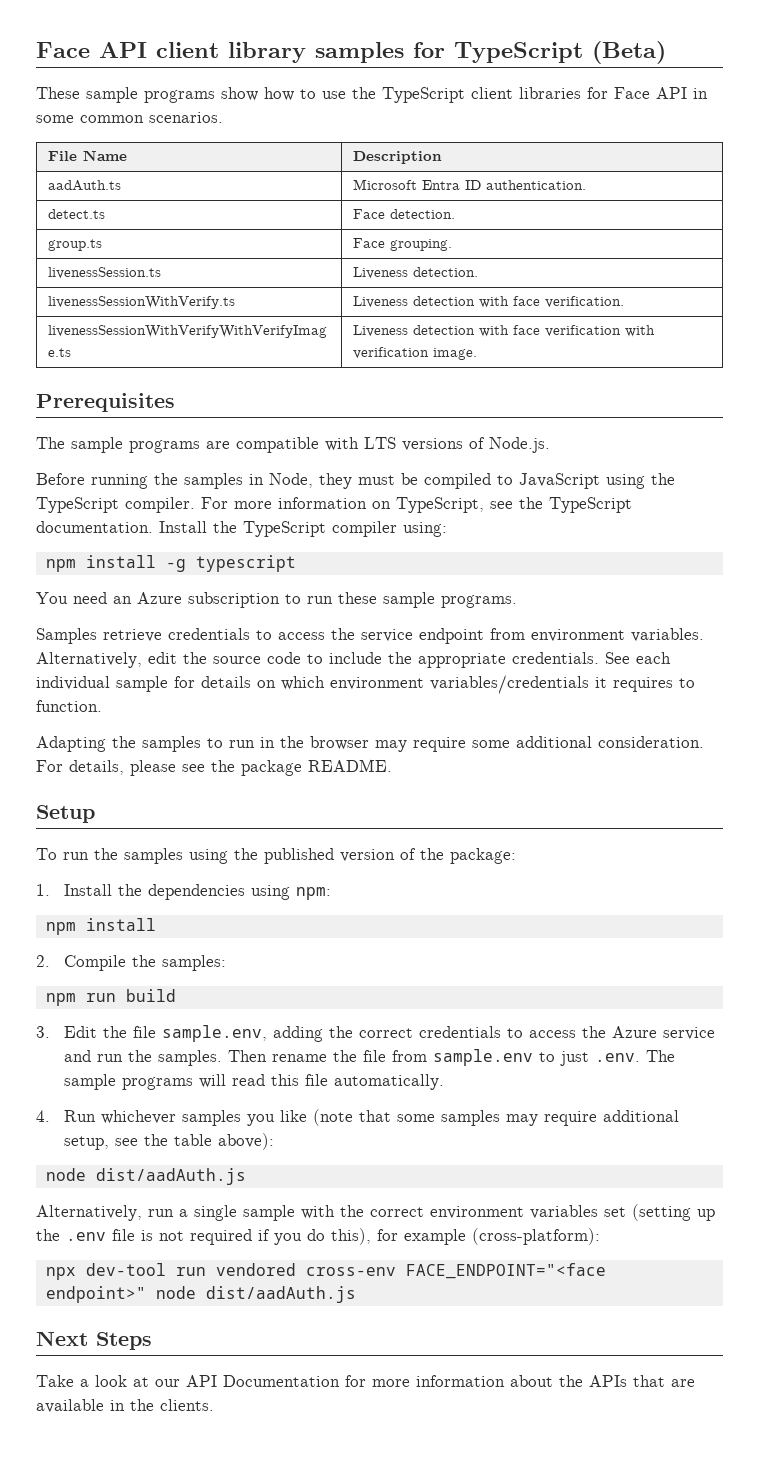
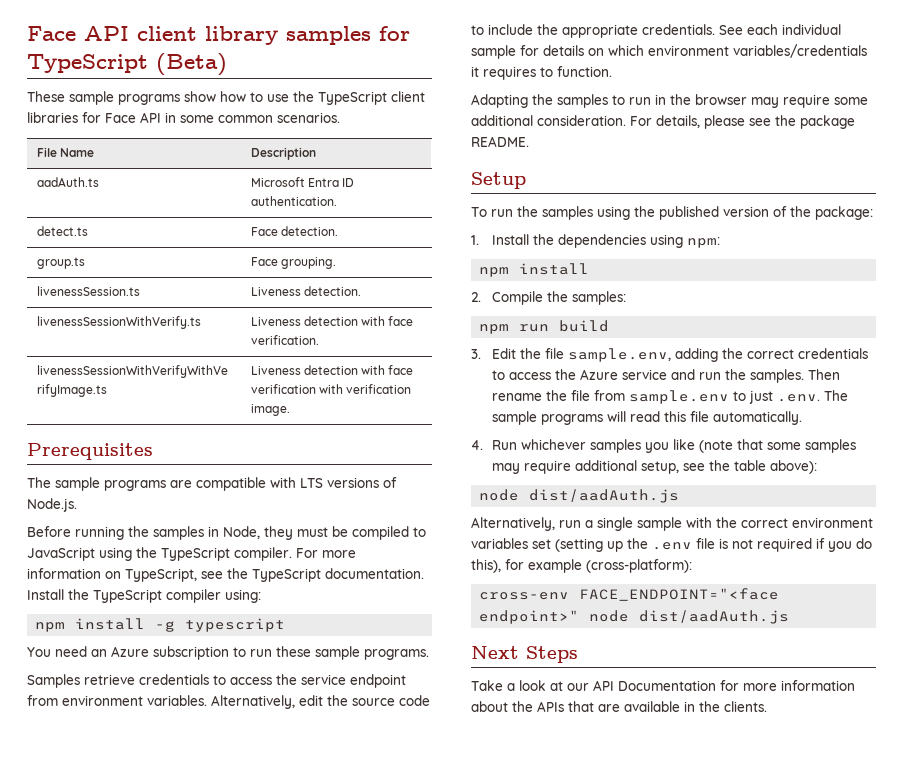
[45,1263,296,1280] npx dev-tool run vendored -> (692, 566) none

